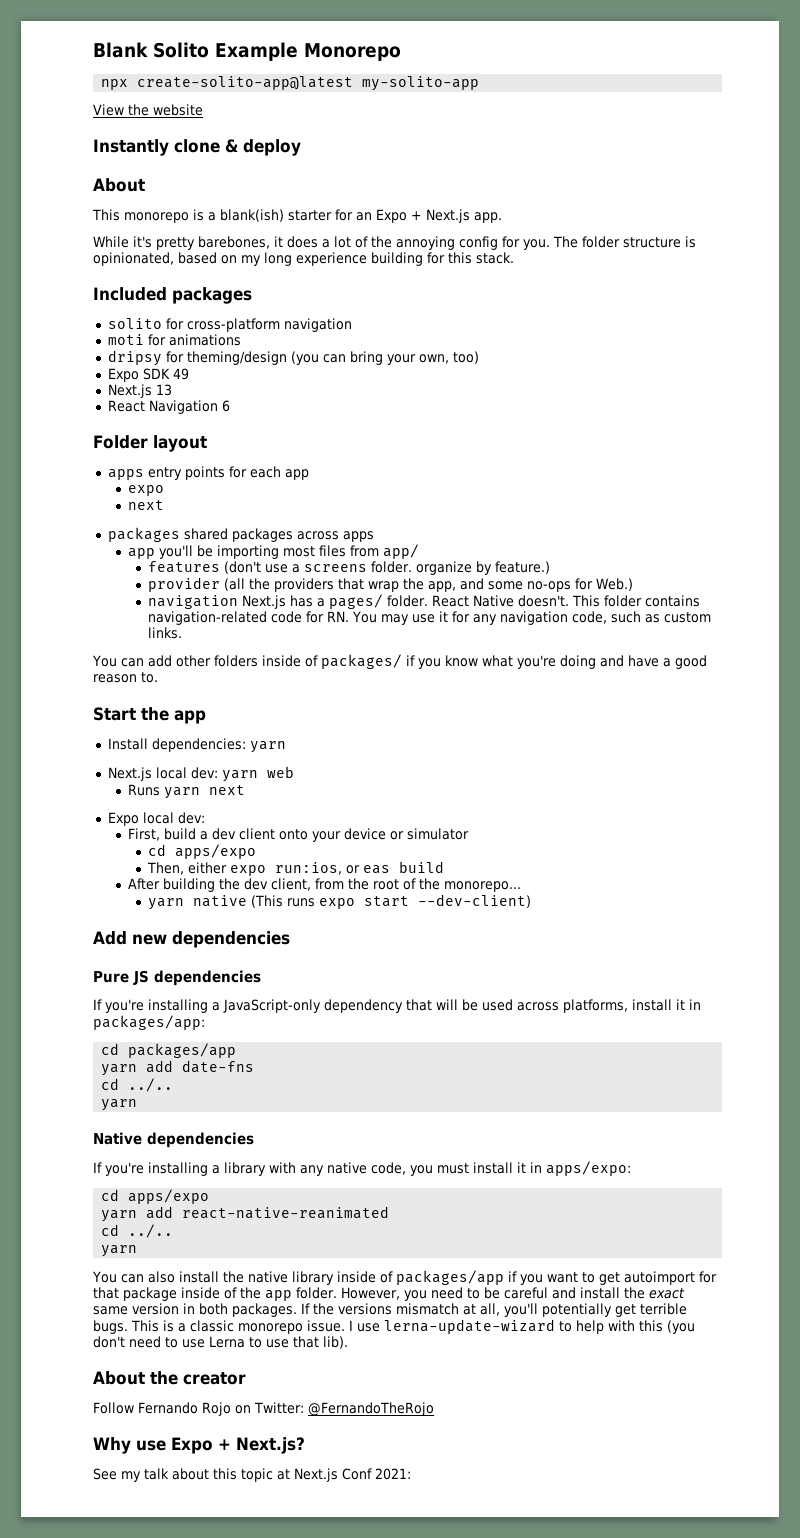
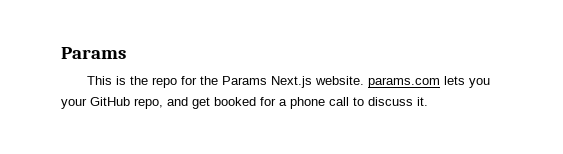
[93,42,401,61] [101,76,480,91] [93,104,203,116] [93,139,301,156] [93,178,145,192] [92,209,502,223] [93,236,696,250] [93,252,514,266] [93,287,252,304] [107,318,352,332] [107,334,241,346] [107,350,479,366] [107,368,189,382] [107,384,172,398] [107,400,230,414] [93,435,207,452] [107,466,309,480] [127,485,164,496] [127,500,164,510] [107,527,374,542] [127,544,419,559] [147,561,550,575] [147,577,633,592] [147,594,700,609] [147,611,711,625] [147,627,182,639] [92,654,707,669] [93,672,158,683] [93,707,206,724] [107,738,286,753] [107,766,294,782] [127,784,245,799] [107,812,205,826] [127,828,469,842] [147,844,256,859] [146,861,444,876] [127,878,521,892] [147,894,531,910] [93,931,290,948] [93,970,261,986] [93,999,701,1013] [93,1015,205,1030] [101,1043,237,1058] [101,1060,255,1076] [101,1078,174,1092] [101,1099,138,1111] [93,1132,254,1148] [93,1161,631,1176] [101,1189,210,1204] [101,1206,390,1222] [101,1224,174,1238] [101,1245,138,1257] [92,1270,717,1285] [93,1287,685,1301] [93,1303,687,1317] [93,1319,695,1334] [93,1336,348,1349] [93,1371,246,1385] [93,1402,434,1416] [93,1437,305,1454] [93,1468,411,1482] Blank Solito Example Monorepo // npx create-solito-app@latest my-solito-app // View the website // Instantly clone & deploy // About // This monorepo is a blank(ish) starter for an Expo + Next.js app. // While it's pretty barebones, it does a lot of the annoying config for you. The folder structure is opinionated, based on my long experience building for this stack. // Included packages // solito for cross-platform navigation // moti for animations // dripsy for theming/design (you can bring your own, too) // Expo SDK 49 // Next.js 13 // React Navigation 6 // Folder layout // apps entry points for each app // expo // next // packages shared packages across apps // app you'll be importing most files from app/ // features (don't use a screens folder. organize by feature.) // provider (all the providers that wrap the app, and some no-ops for Web.) // navigation Next.js has a pages/ folder. React Native doesn't. This folder contains navigation-related code for RN. You may use it for any navigation code, such as custom links. // You can add other folders inside of packages/ if you know what you're doing and have a good reason to. // Start the app // Install dependencies: yarn // Next.js local dev: yarn web // Runs yarn next // Expo local dev: // First, build a dev client onto your device or simulator // cd apps/expo // Then, either expo run:ios, or eas build // After building the dev client, from the root of the monorepo... // yarn native (This runs expo start --dev-client) // Add new dependencies // Pure JS dependencies // If you're installing a JavaScript-only dependency that will be used across platforms, install it in packages/app: // cd packages/app // yarn add date-fns // cd ../.. // yarn // Native dependencies // If you're installing a library with any native code, you must install it in apps/expo: // cd apps/expo // yarn add react-native-reanimated // cd ../.. // yarn // You can also install the native library inside of packages/app if you want to get autoimport for that package inside of the app folder. However, you need to be careful and install the exact same version in both packages. If the versions mismatch at all, you'll potentially get terrible bugs. This is a classic monorepo issue. I use lerna-update-wizard to help with this (you don't need to use Lerna to use that lib). // About the creator // Follow Fernando Rojo on Twitter: @FernandoTheRojo // Why use Expo + Next.js? // See my talk about this topic at Next.js Conf 2021: -> [61,47,126,59] [86,76,490,88] [61,97,428,109] Params // This is the repo for the Params Next.js website. params.com lets you your GitHub repo, and get booked for a phone call to discuss it.

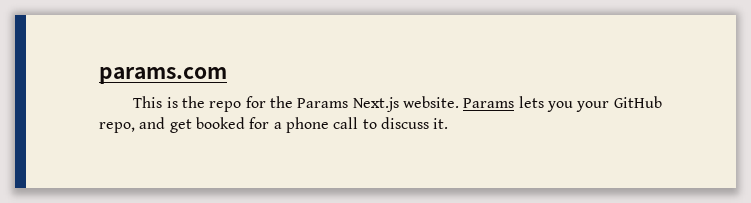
[61,47,126,59] Params -> [99,67,227,84] params.com
[367,77,440,88] params.com -> [463,98,515,108] Params

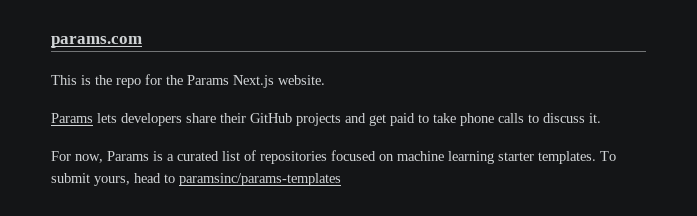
(460, 102) none -> (325, 80) //
[547,96,662,112] [99,117,449,133] you your GitHub repo, and get booked for a phone call to discuss it. -> [121,113,601,126] [51,150,616,164] [51,173,341,186] developers share their GitHub projects and get paid to take phone calls to discuss it. // For now, Params is a curated list of repositories focused on machine learning starter templates. To submit yours, head to paramsinc/params-templates

